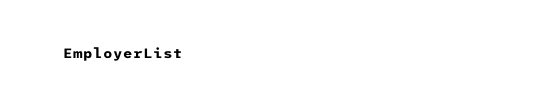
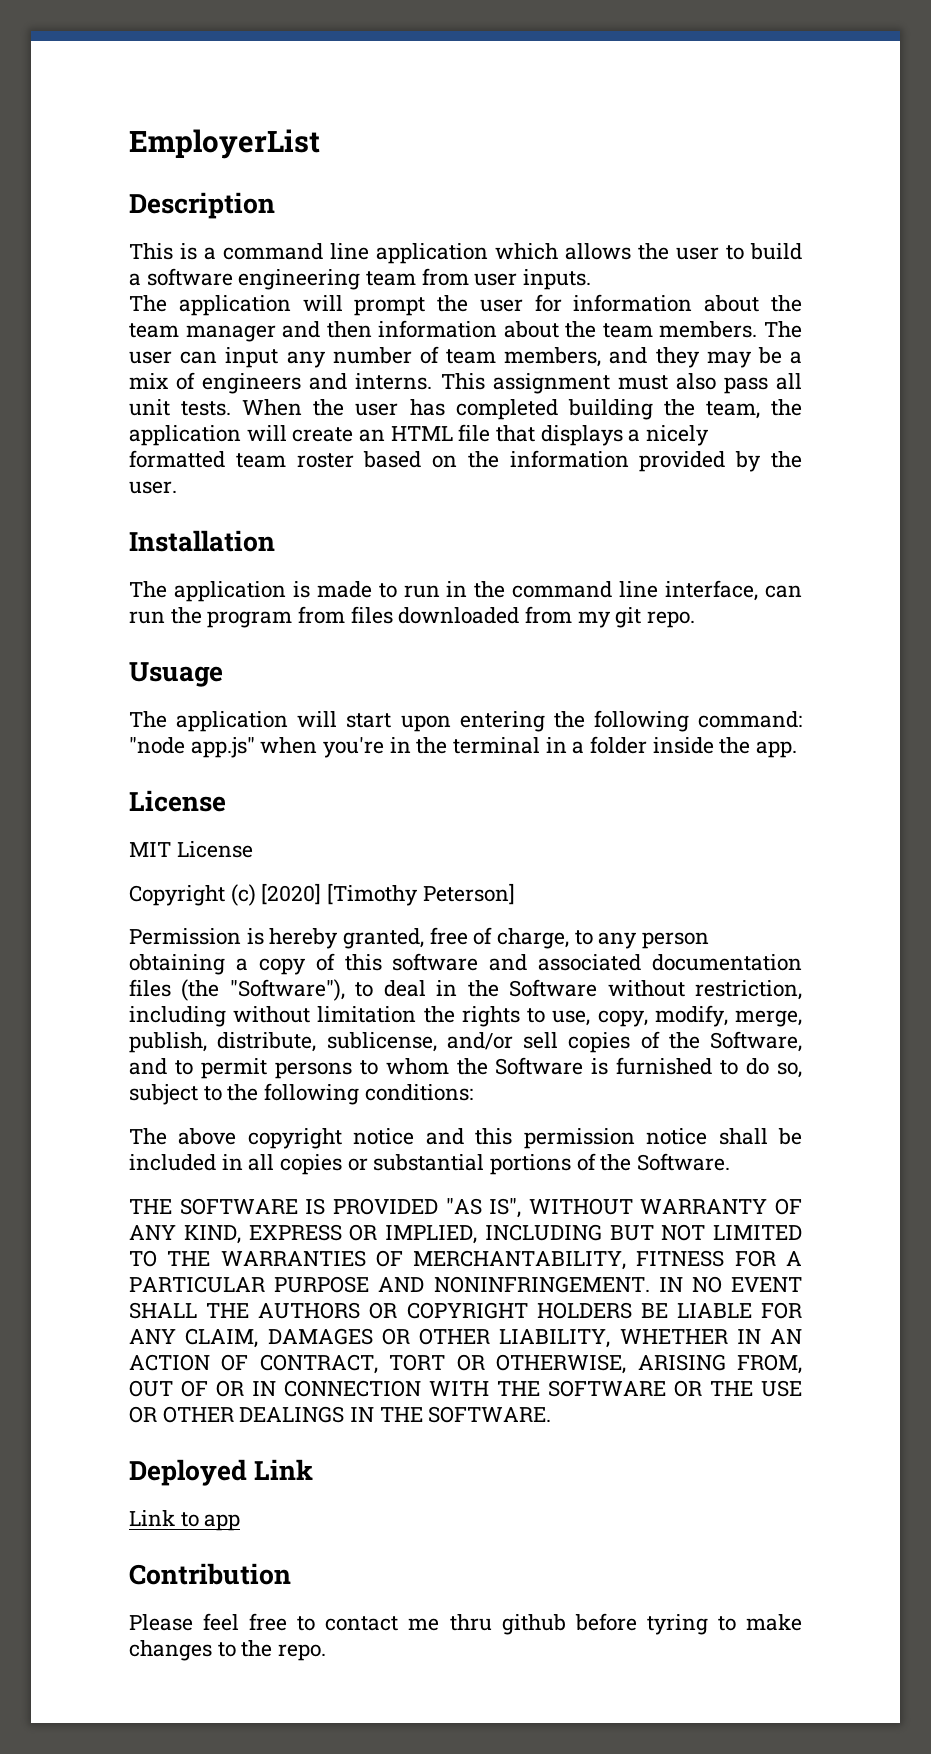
(183, 54) none -> [129,192,275,219] [129,243,802,264] [129,268,592,290] [129,294,802,316] [129,320,802,342] [129,346,802,368] [129,372,803,394] [129,399,803,420] [129,424,710,446] [129,450,802,472] [129,481,177,494] [129,530,275,552] [129,580,802,602] [129,606,696,628] [129,662,223,687] [129,710,802,732] [129,736,798,758] [129,790,226,812] [129,841,253,858] [129,883,515,906] [129,927,710,949] [129,953,802,975] [129,979,803,1001] [129,1005,802,1027] [129,1031,802,1053] [129,1057,802,1079] [129,1083,473,1105] [129,1128,803,1149] [129,1153,731,1175] [129,1198,802,1218] [129,1224,802,1244] [129,1250,803,1270] [129,1276,802,1293] [129,1302,802,1319] [129,1328,802,1348] [129,1354,803,1374] [129,1380,802,1397] [129,1406,552,1423] [129,1459,314,1486] [129,1510,241,1531] [129,1563,291,1585] [129,1613,802,1635] [129,1640,327,1661] // Description // This is a command line application which allows the user to build a software engineering team from user inputs. // The application will prompt the user for information about the team manager and then information about the team members. The user can input any number of team members, and they may be a mix of engineers and interns. This assignment must also pass all unit tests. When the user has completed building the team, the application will create an HTML file that displays a nicely formatted team roster based on the information provided by the user. // Installation // The application is made to run in the command line interface, can run the program from files downloaded from my git repo. // Usuage // The application will start upon entering the following command: "node app.js" when you're in the terminal in a folder inside the app. // License // MIT License // Copyright (c) [2020] [Timothy Peterson] // Permission is hereby granted, free of charge, to any person obtaining a copy of this software and associated documentation files (the "Software"), to deal in the Software without restriction, including without limitation the rights to use, copy, modify, merge, publish, distribute, sublicense, and/or sell copies of the Software, and to permit persons to whom the Software is furnished to do so, subject to the following conditions: // The above copyright notice and this permission notice shall be included in all copies or substantial portions of the Software. // THE SOFTWARE IS PROVIDED "AS IS", WITHOUT WARRANTY OF ANY KIND, EXPRESS OR IMPLIED, INCLUDING BUT NOT LIMITED TO THE WARRANTIES OF MERCHANTABILITY, FITNESS FOR A PARTICULAR PURPOSE AND NONINFRINGEMENT. IN NO EVENT SHALL THE AUTHORS OR COPYRIGHT HOLDERS BE LIABLE FOR ANY CLAIM, DAMAGES OR OTHER LIABILITY, WHETHER IN AN ACTION OF CONTRACT, TORT OR OTHERWISE, ARISING FROM, OUT OF OR IN CONNECTION WITH THE SOFTWARE OR THE USE OR OTHER DEALINGS IN THE SOFTWARE. // Deployed Link // Link to app // Contribution // Please feel free to contact me thru github before tyring to make changes to the repo.

